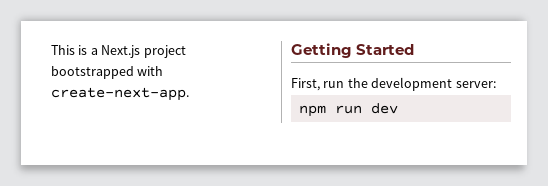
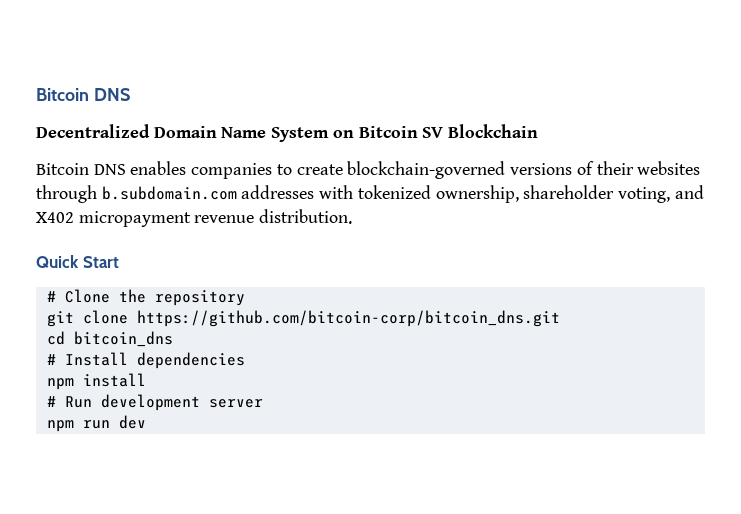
[51,45,186,58] [51,66,164,79] [51,87,189,101] [291,43,415,58] [291,77,496,91] This is a Next.js project bootstrapped with create-next-app. // Getting Started // First, run the development server: -> [36,88,130,101] [36,124,539,142] [36,161,701,179] [36,185,704,203] [36,209,353,227] [36,255,119,268] [46,289,245,306] [46,310,560,327] [46,331,173,347] [46,352,245,369] [46,373,146,390] [46,394,263,411] Bitcoin DNS // Decentralized Domain Name System on Bitcoin SV Blockchain // Bitcoin DNS enables companies to create blockchain-governed versions of their websites through b.subdomain.com addresses with tokenized ownership, shareholder voting, and X402 micropayment revenue distribution. // Quick Start // # Clone the repository // git clone https://github.com/bitcoin-corp/bitcoin_dns.git // cd bitcoin_dns // # Install dependencies // npm install // # Run development server

